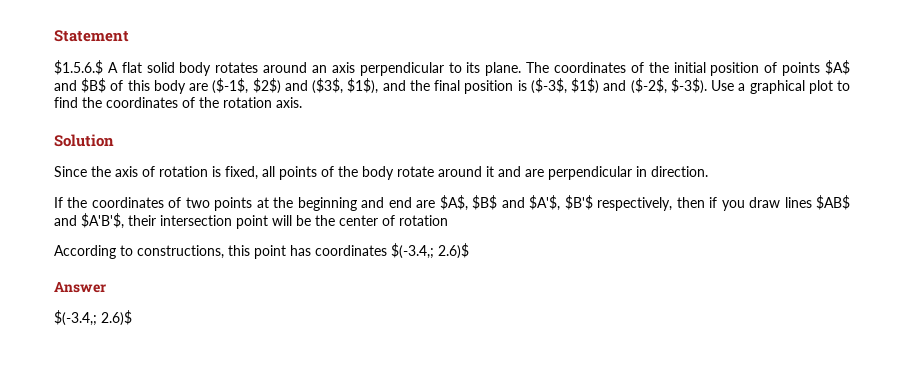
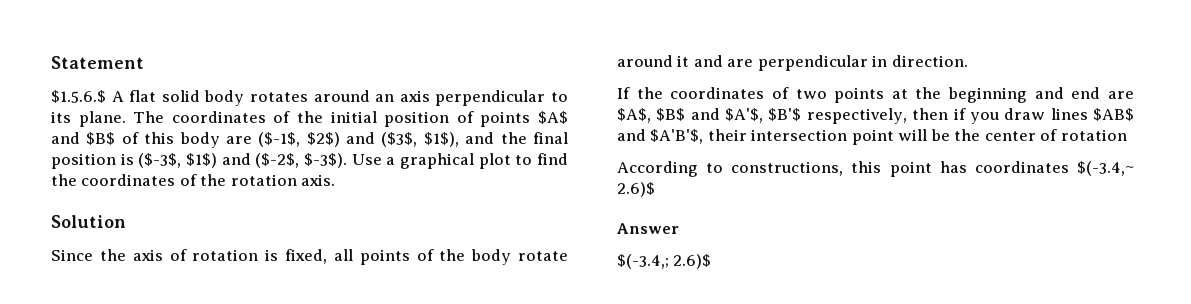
[391,243,434,259] $(-3.4,; -> [1077,161,1134,176] $(-3.4,~

